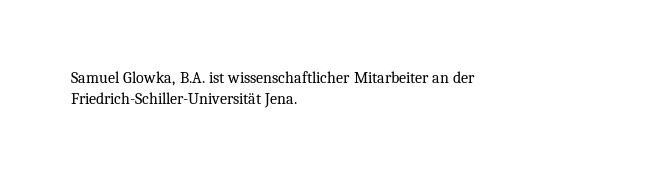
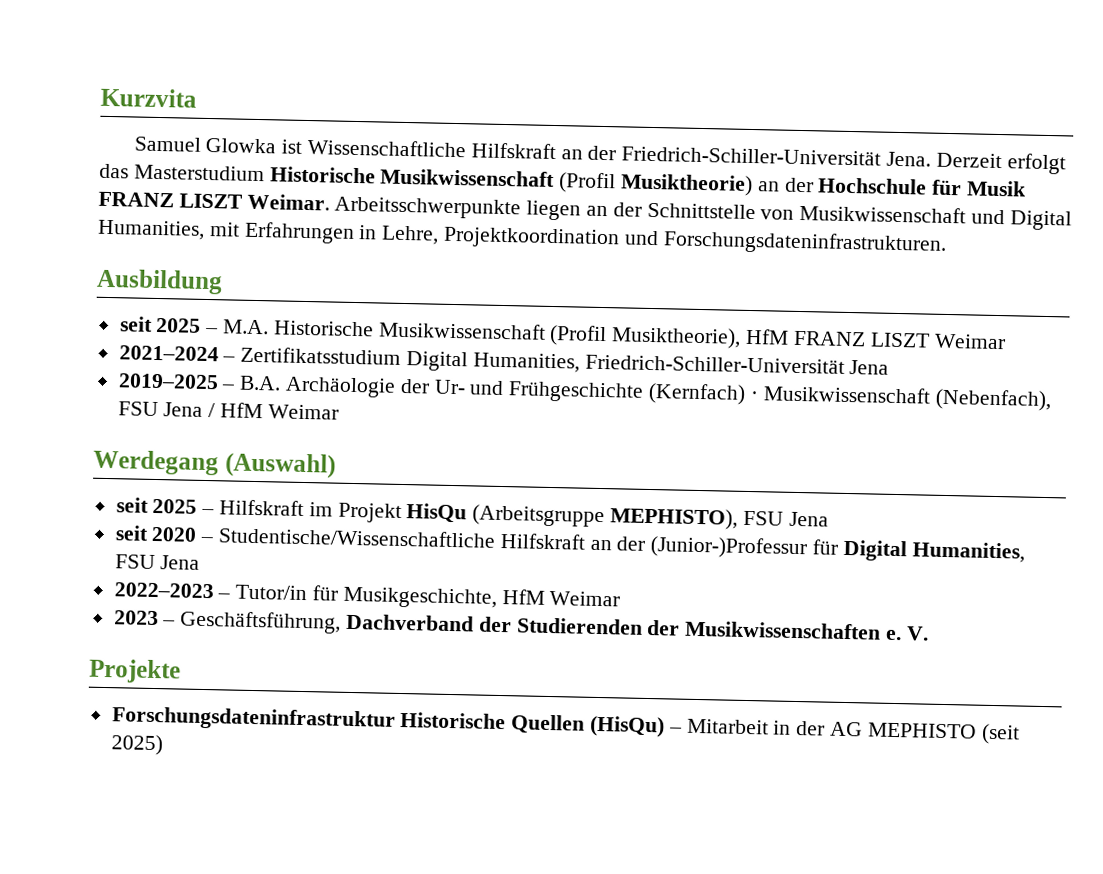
[71,71,476,86] [71,92,298,108] Samuel Glowka, B.A. ist wissenschaftlicher Mitarbeiter an der Friedrich-Schiller-Universität Jena. -> [100,87,197,108] [133,136,1066,175] [99,163,1027,197] [98,191,1072,231] [97,219,947,256] [96,268,223,295] [119,316,1006,350] [118,345,890,375] [117,373,1052,412] [117,401,339,420] [93,449,336,479] [115,497,829,530] [114,525,1025,563] [114,554,201,570] [113,582,621,609] [113,610,929,641] [88,658,181,684] [111,706,1020,745] [110,734,163,756] Kurzvita // Samuel Glowka ist Wissenschaftliche Hilfskraft an der Friedrich-Schiller-Universität Jena. Derzeit erfolgt das Masterstudium Historische Musikwissenschaft (Profil Musiktheorie) an der Hochschule für Musik FRANZ LISZT Weimar. Arbeitsschwerpunkte liegen an der Schnittstelle von Musikwissenschaft und Digital Humanities, mit Erfahrungen in Lehre, Projektkoordination und Forschungsdateninfrastrukturen. // Ausbildung // seit 2025 – M.A. Historische Musikwissenschaft (Profil Musiktheorie), HfM FRANZ LISZT Weimar // 2021–2024 – Zertifikatsstudium Digital Humanities, Friedrich-Schiller-Universität Jena // 2019–2025 – B.A. Archäologie der Ur- und Frühgeschichte (Kernfach) · Musikwissenschaft (Nebenfach), FSU Jena / HfM Weimar // Werdegang (Auswahl) // seit 2025 – Hilfskraft im Projekt HisQu (Arbeitsgruppe MEPHISTO), FSU Jena // seit 2020 – Studentische/Wissenschaftliche Hilfskraft an der (Junior-)Professur für Digital Humanities, FSU Jena // 2022–2023 – Tutor/in für Musikgeschichte, HfM Weimar // 2023 – Geschäftsführung, Dachverband der Studierenden der Musikwissenschaften e. V. // Projekte // Forschungsdateninfrastruktur Historische Quellen (HisQu) – Mitarbeit in der AG MEPHISTO (seit 2025)

